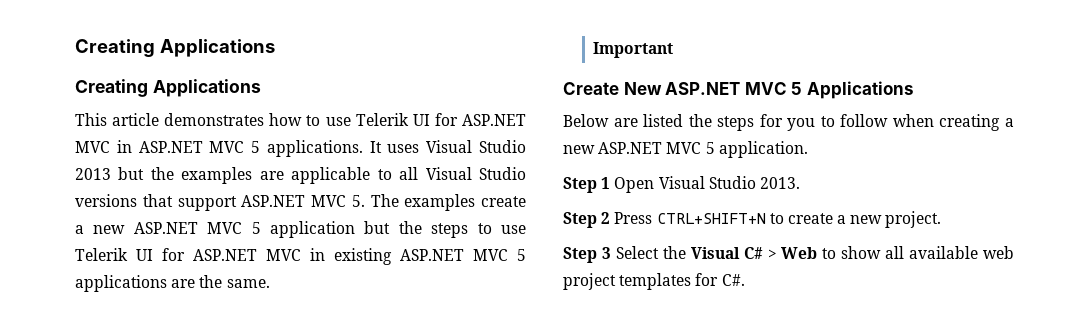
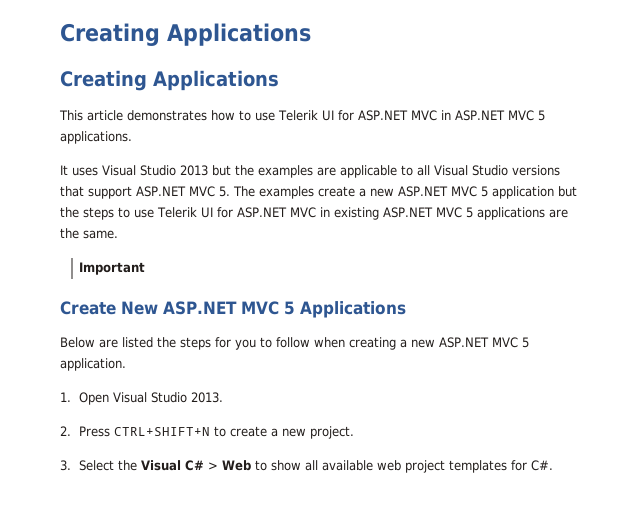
(363, 148) none -> (132, 137) //
[563,177,611,193] Step 1 -> [60,392,71,402] 1.
[563,212,611,228] Step 2 -> [60,426,71,436] 2.
[563,247,611,263] Step 3 -> [60,460,71,471] 3.

